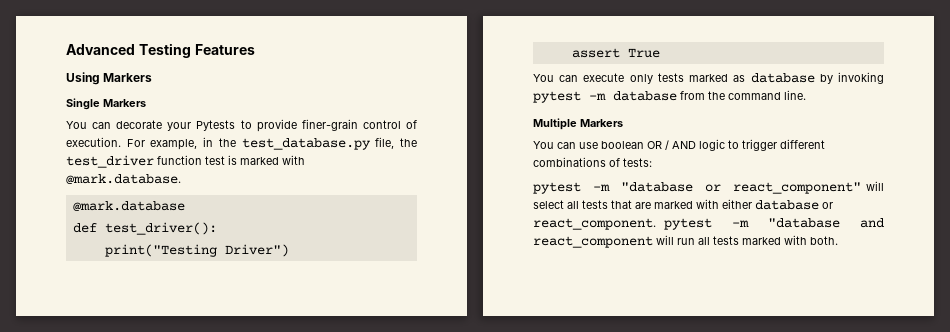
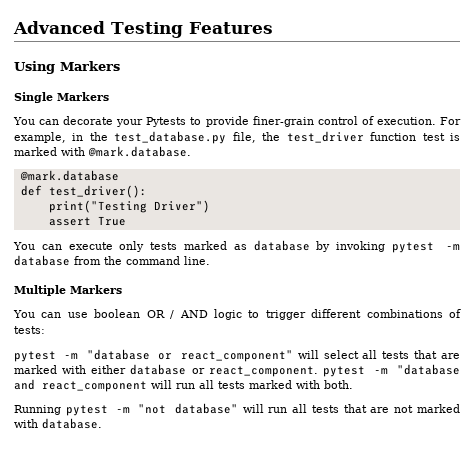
(838, 240) none -> [14,403,461,416] [14,418,102,429] // Running pytest -m "not database" will run all tests that are not marked with database.

